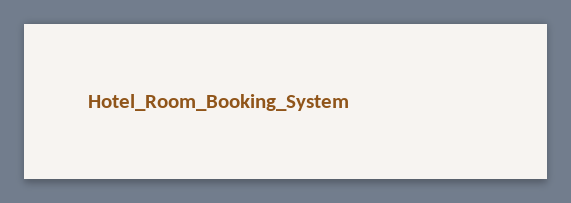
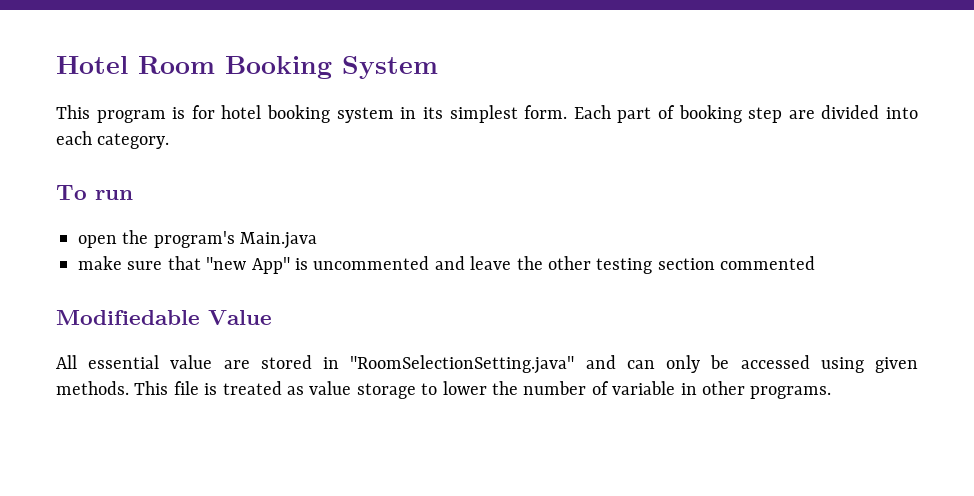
[88,94,349,111] Hotel_Room_Booking_System -> [56,56,438,79] [56,105,918,123] [56,131,170,149] [56,185,133,200] [78,230,318,249] [78,256,816,274] [56,310,272,325] [56,355,919,374] [56,381,832,399] Hotel Room Booking System // This program is for hotel booking system in its simplest form. Each part of booking step are divided into each category. // To run // open the program's Main.java // make sure that "new App" is uncommented and leave the other testing section commented // Modifiedable Value // All essential value are stored in "RoomSelectionSetting.java" and can only be accessed using given methods. This file is treated as value storage to lower the number of variable in other programs.

